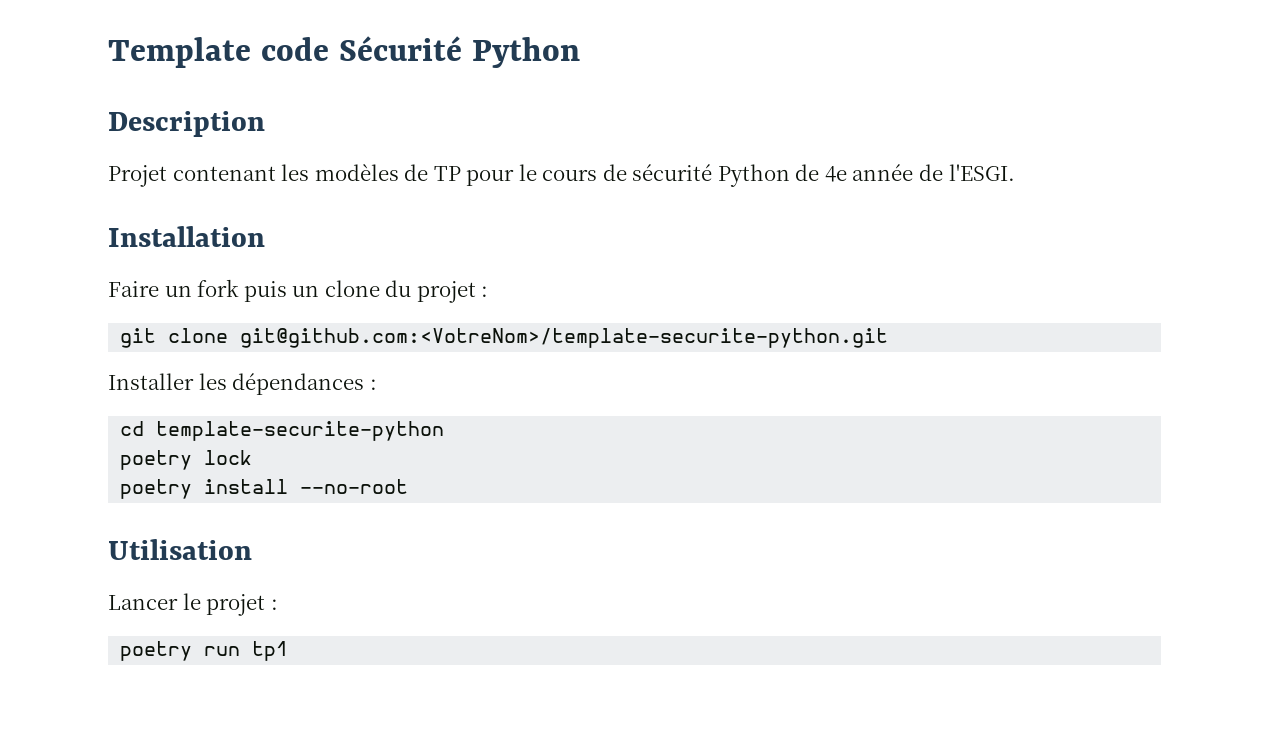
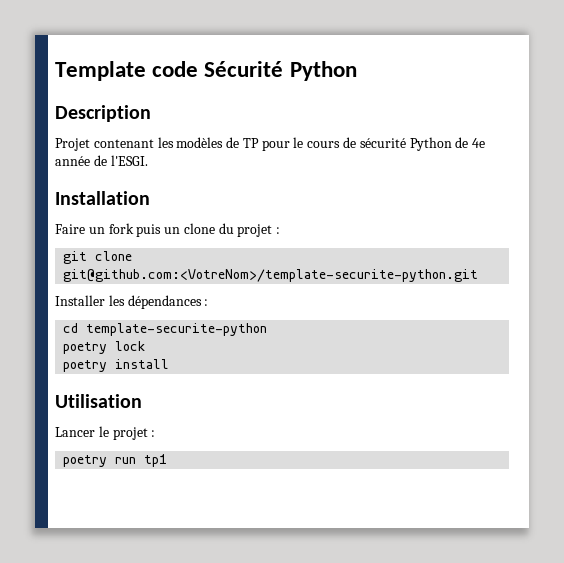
[300,479,409,494] --no-root -> (170, 364) none

